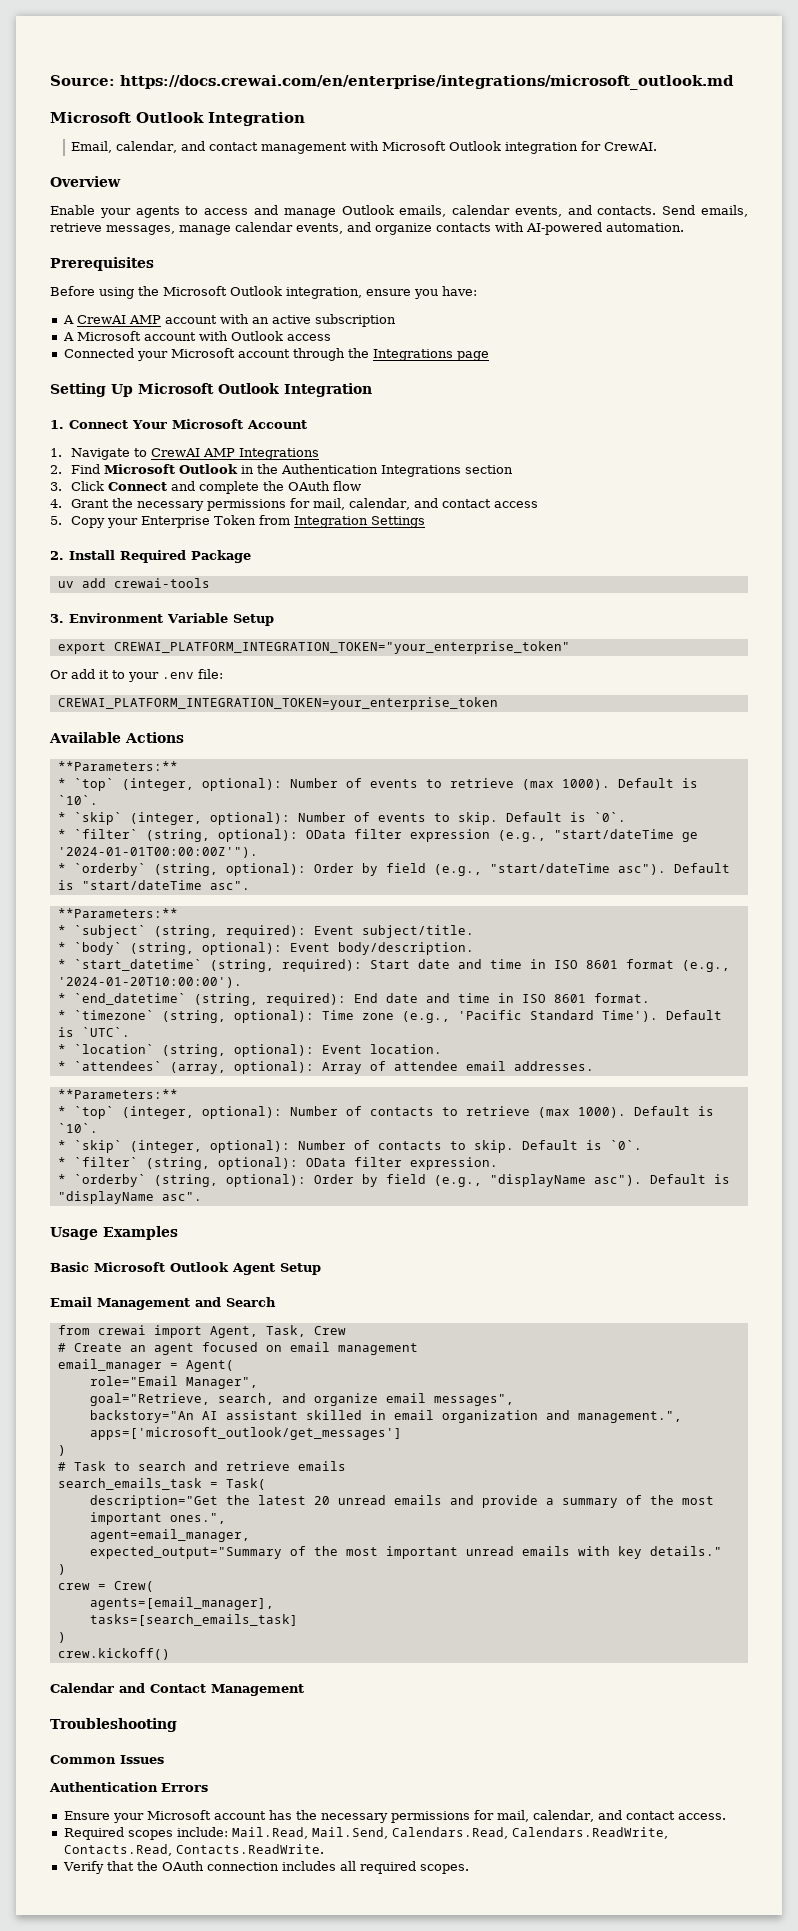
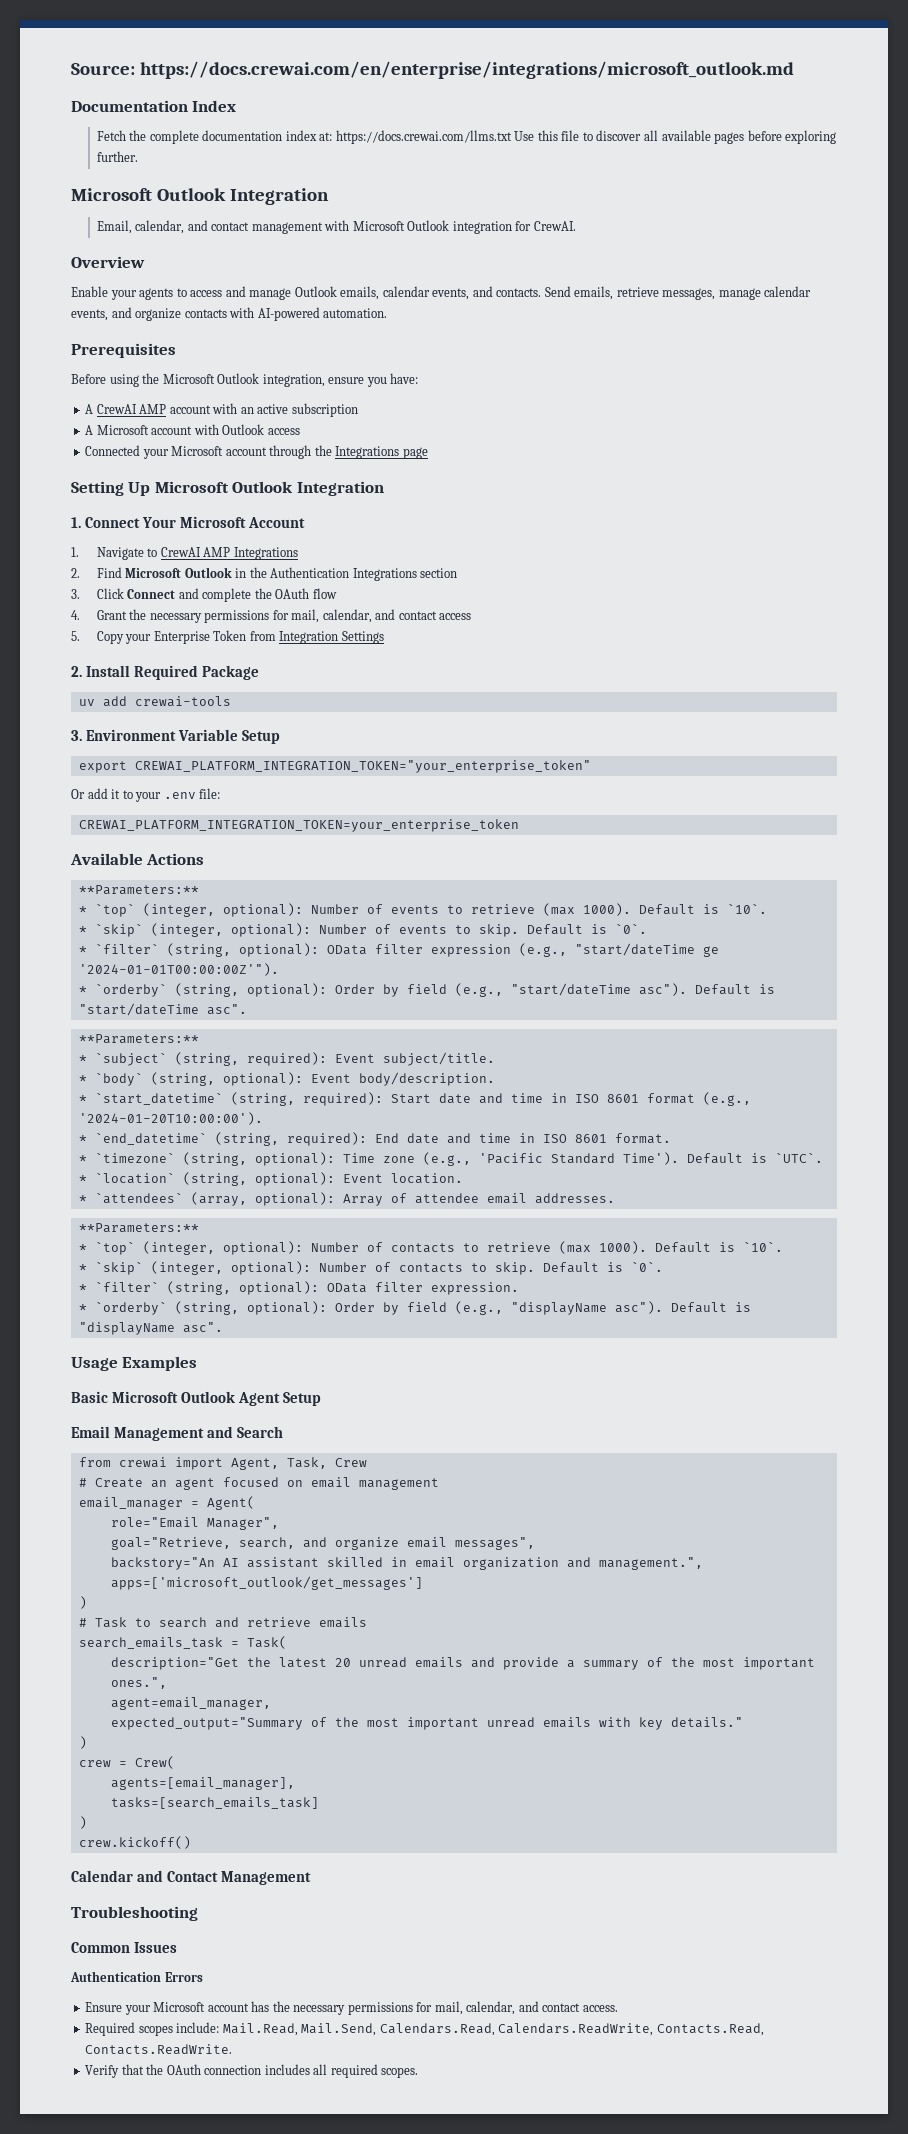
(734, 82) none -> [71,100,237,112] [96,130,837,144] [96,151,138,162] // Documentation Index // Fetch the complete documentation index at: https://docs.crewai.com/llms.txt Use this file to discover all available pages before exploring further.

